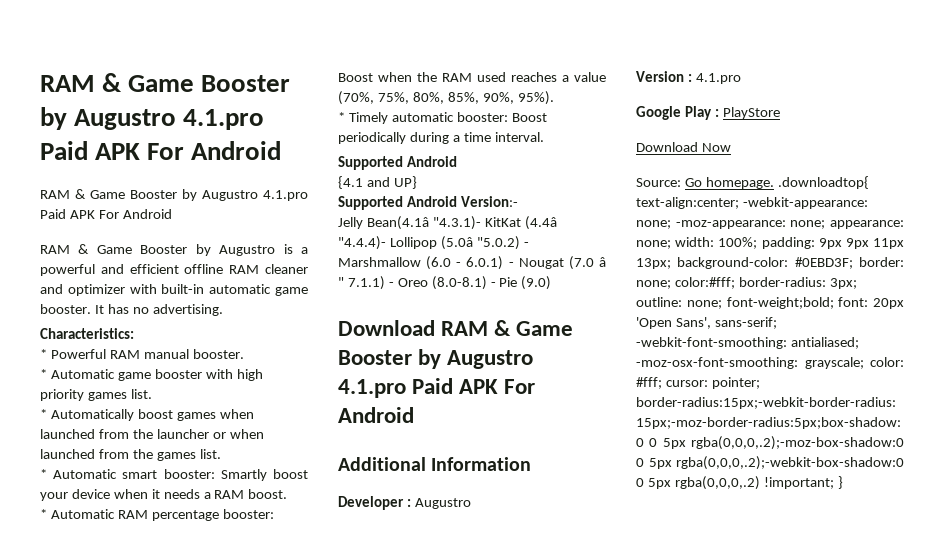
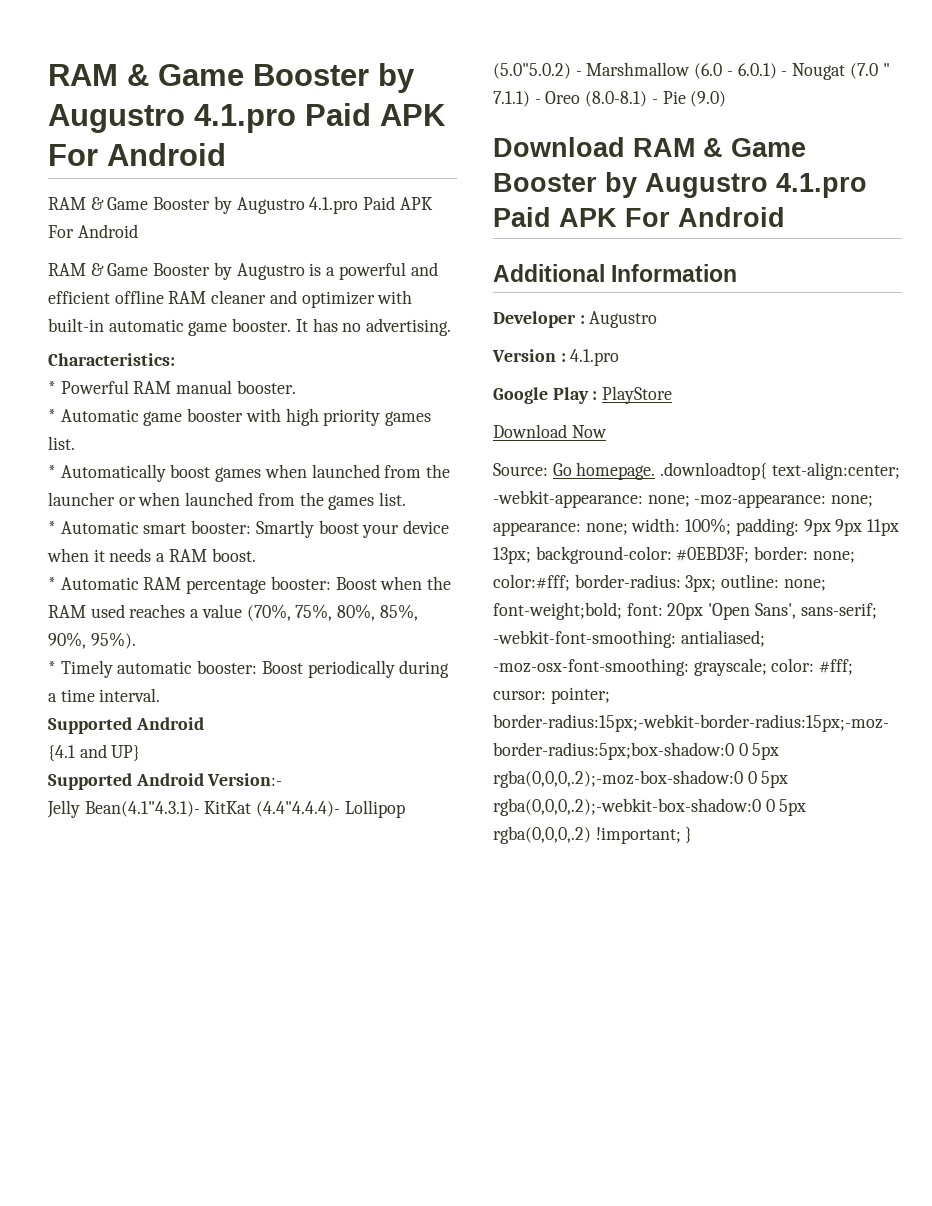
[366,216,557,230] [338,236,520,250] Bean(4.1â "4.3.1)- KitKat (4.4â "4.4.4)- Lollipop (5.0â "5.0.2) -> [84,800,405,818] [493,63,571,79] Bean(4.1"4.3.1)- KitKat (4.4"4.4.4)- Lollipop (5.0"5.0.2)
[599,257,606,267] â -> (878, 71) none

